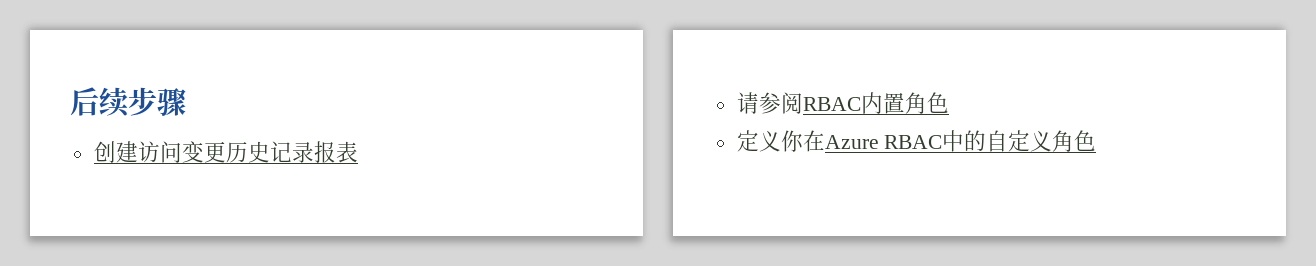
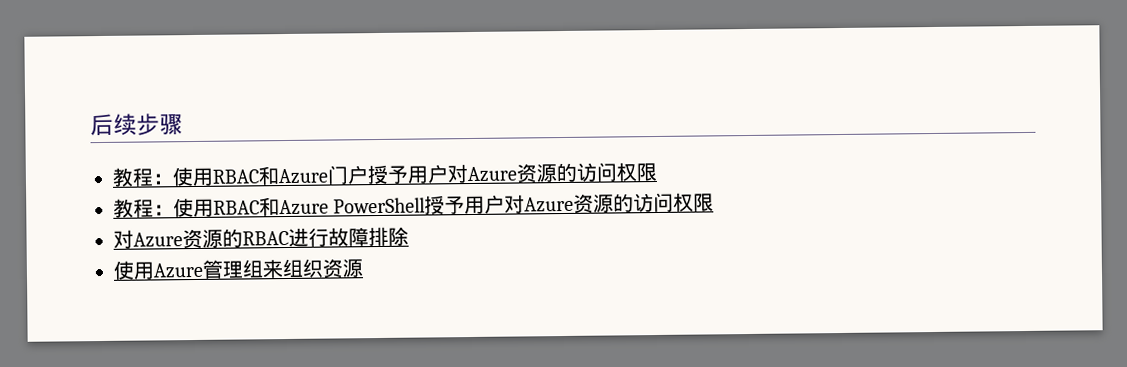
[93,141,358,163] [736,92,949,114] [736,130,1097,152] 创建访问变更历史记录报表 // 请参阅RBAC内置角色 // 定义你在Azure RBAC中的自定义角色 -> [112,162,657,187] [113,192,715,218] [113,226,409,250] [113,258,364,280] 教程：使用RBAC和Azure门户授予用户对Azure资源的访问权限 // 教程：使用RBAC和Azure PowerShell授予用户对Azure资源的访问权限 // 对Azure资源的RBAC进行故障排除 // 使用Azure管理组来组织资源

